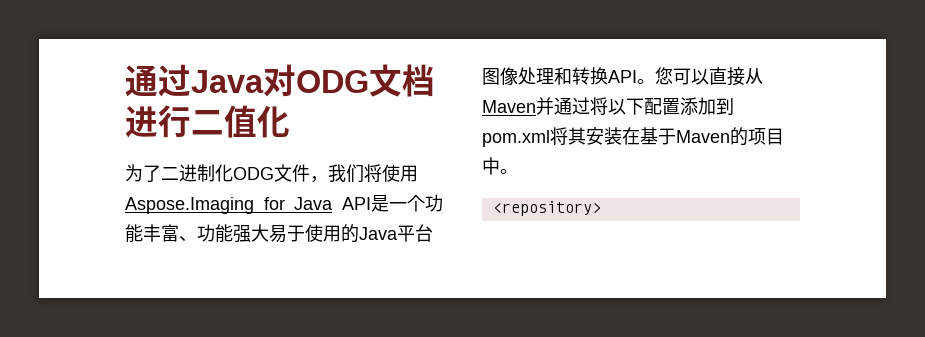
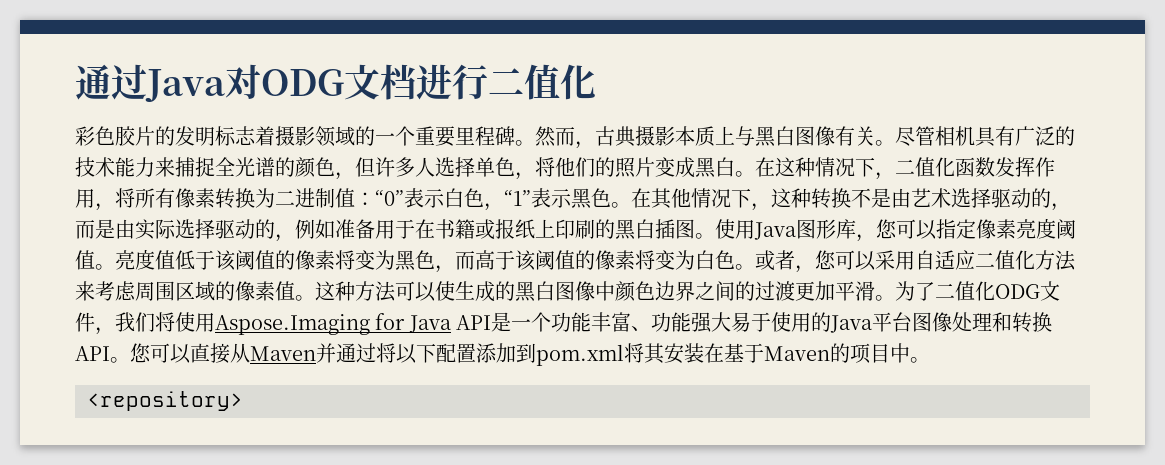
[125,164,215,182] 为了二进制 -> [75,126,1075,149] [75,157,1055,180] [75,188,1071,211] [75,218,1076,242] [75,249,1076,273] [75,281,975,302] 彩色胶片的发明标志着摄影领域的一个重要里程碑。然而，古典摄影本质上与黑白图像有关。尽管相机具有广泛的技术能力来捕捉全光谱的颜色，但许多人选择单色，将他们的照片变成黑白。在这种情况下，二值化函数发挥作用，将所有像素转换为二进制值：“0”表示白色，“1”表示黑色。在其他情况下，这种转换不是由艺术选择驱动的，而是由实际选择驱动的，例如准备用于在书籍或报纸上印刷的黑白插图。使用Java图形库，您可以指定像素亮度阈值。亮度值低于该阈值的像素将变为黑色，而高于该阈值的像素将变为白色。或者，您可以采用自适应二值化方法来考虑周围区域的像素值。这种方法可以使生成的黑白图像中颜色边界之间的过渡更加平滑。为了二值

